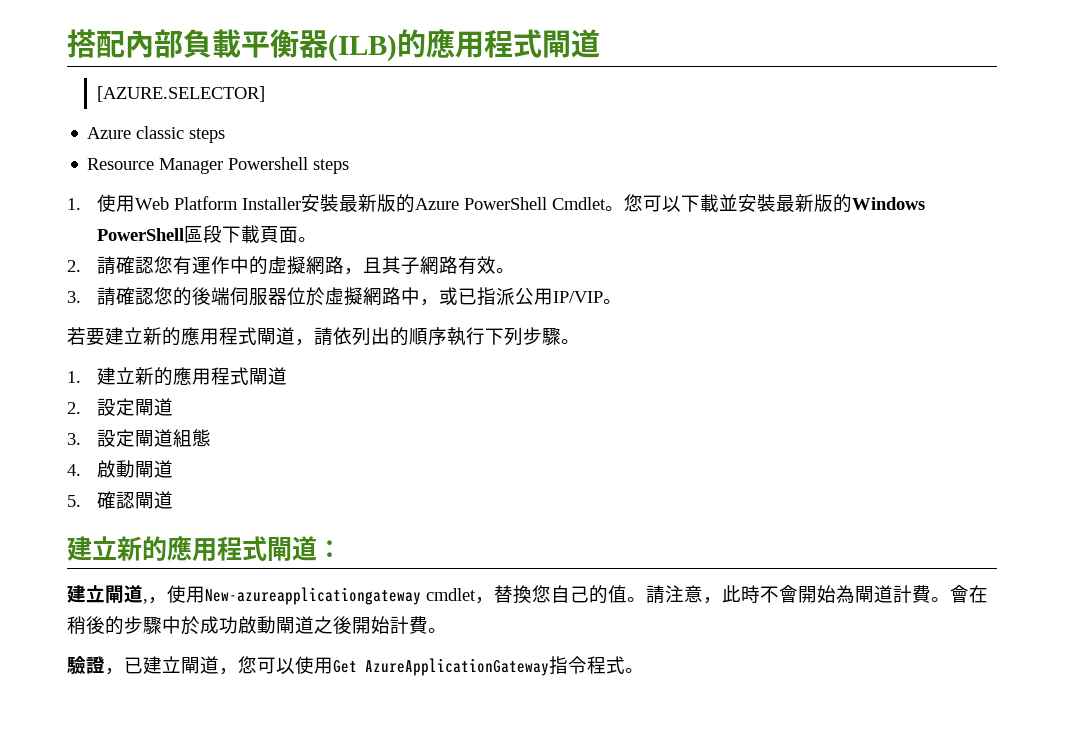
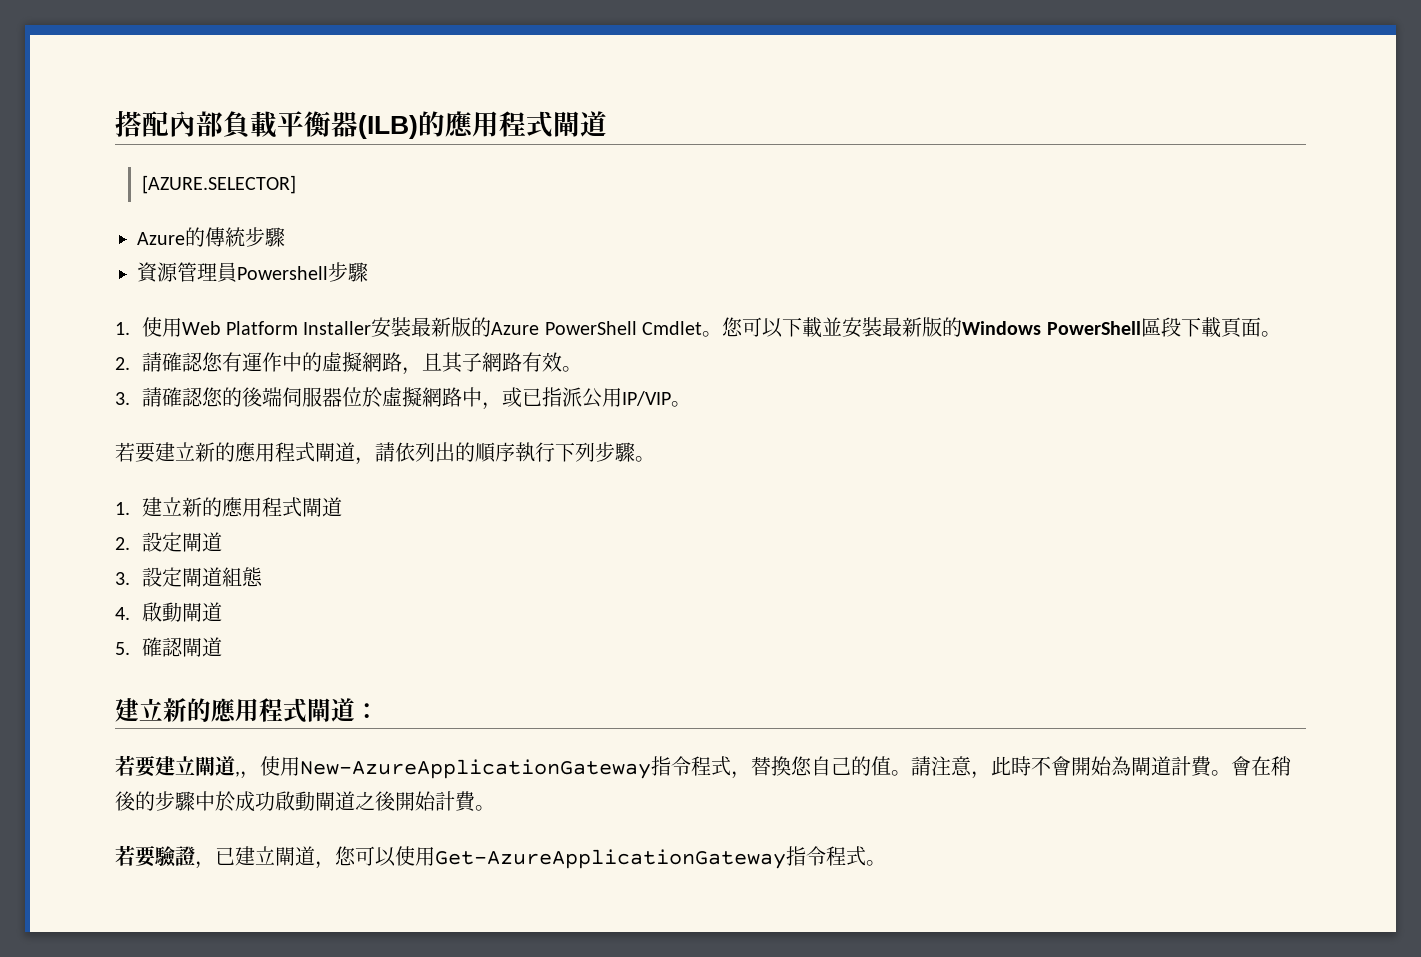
[136,126,226,143] [87,157,350,174] classic steps // Resource Manager Powershell steps -> [185,227,285,247] [137,262,368,283] 的傳統步驟 // 資源管理員Powershell步驟
(342, 549) none -> [115,755,156,777] 若要
[205,587,476,605] New-azureapplicationgateway cmdlet -> [300,756,731,779] New-AzureApplicationGateway指令程式
(447, 630) none -> [115,845,156,867] 若要
[333,658,549,676] Get AzureApplicationGateway -> [435,849,786,869] Get-AzureApplicationGateway

